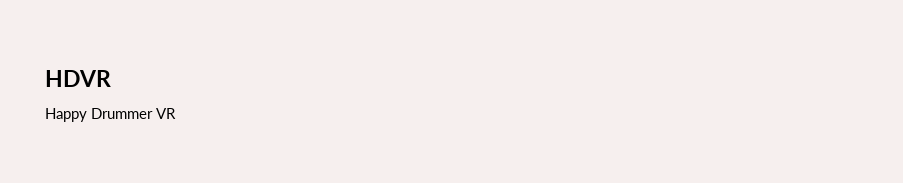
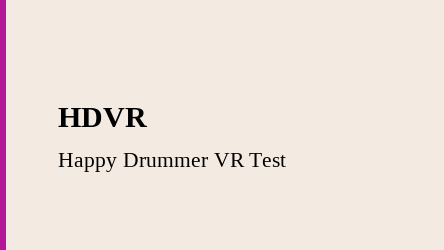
(176, 113) none -> [249,153,287,167] Test

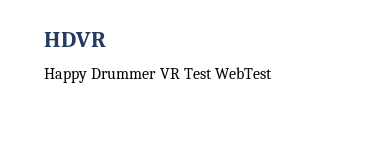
(287, 160) none -> [215,67,273,79] WebTest

